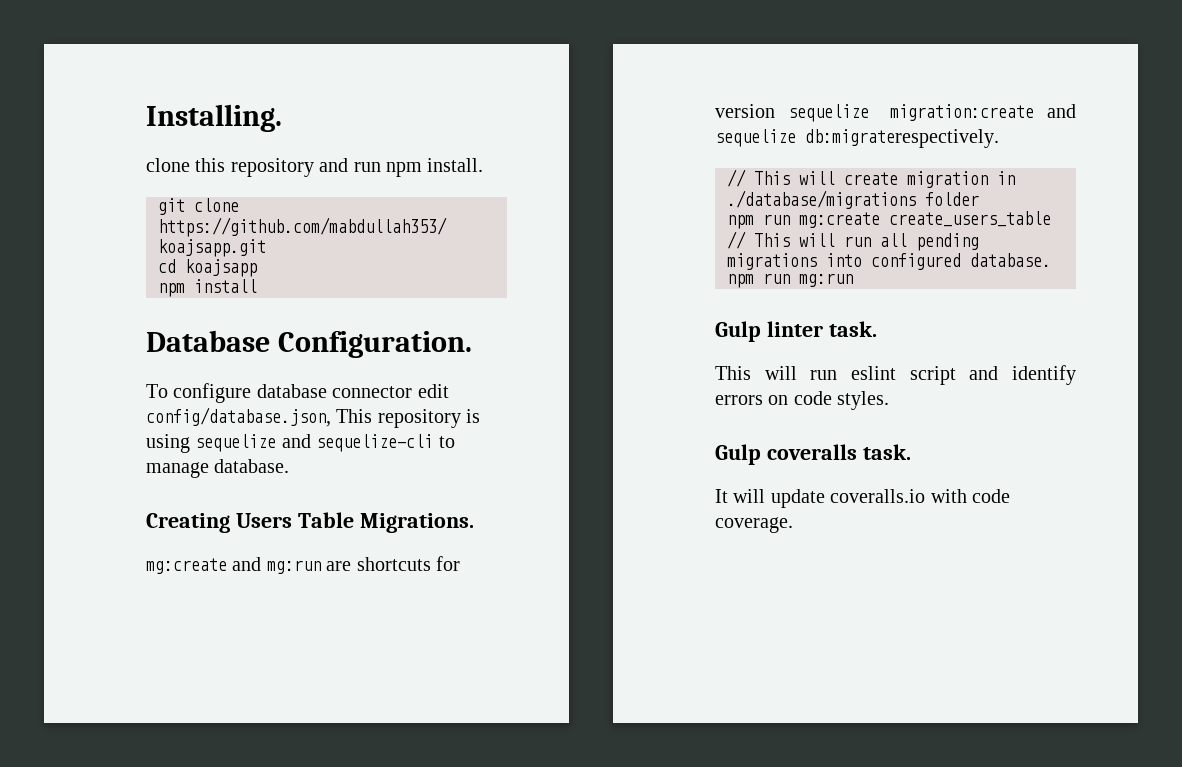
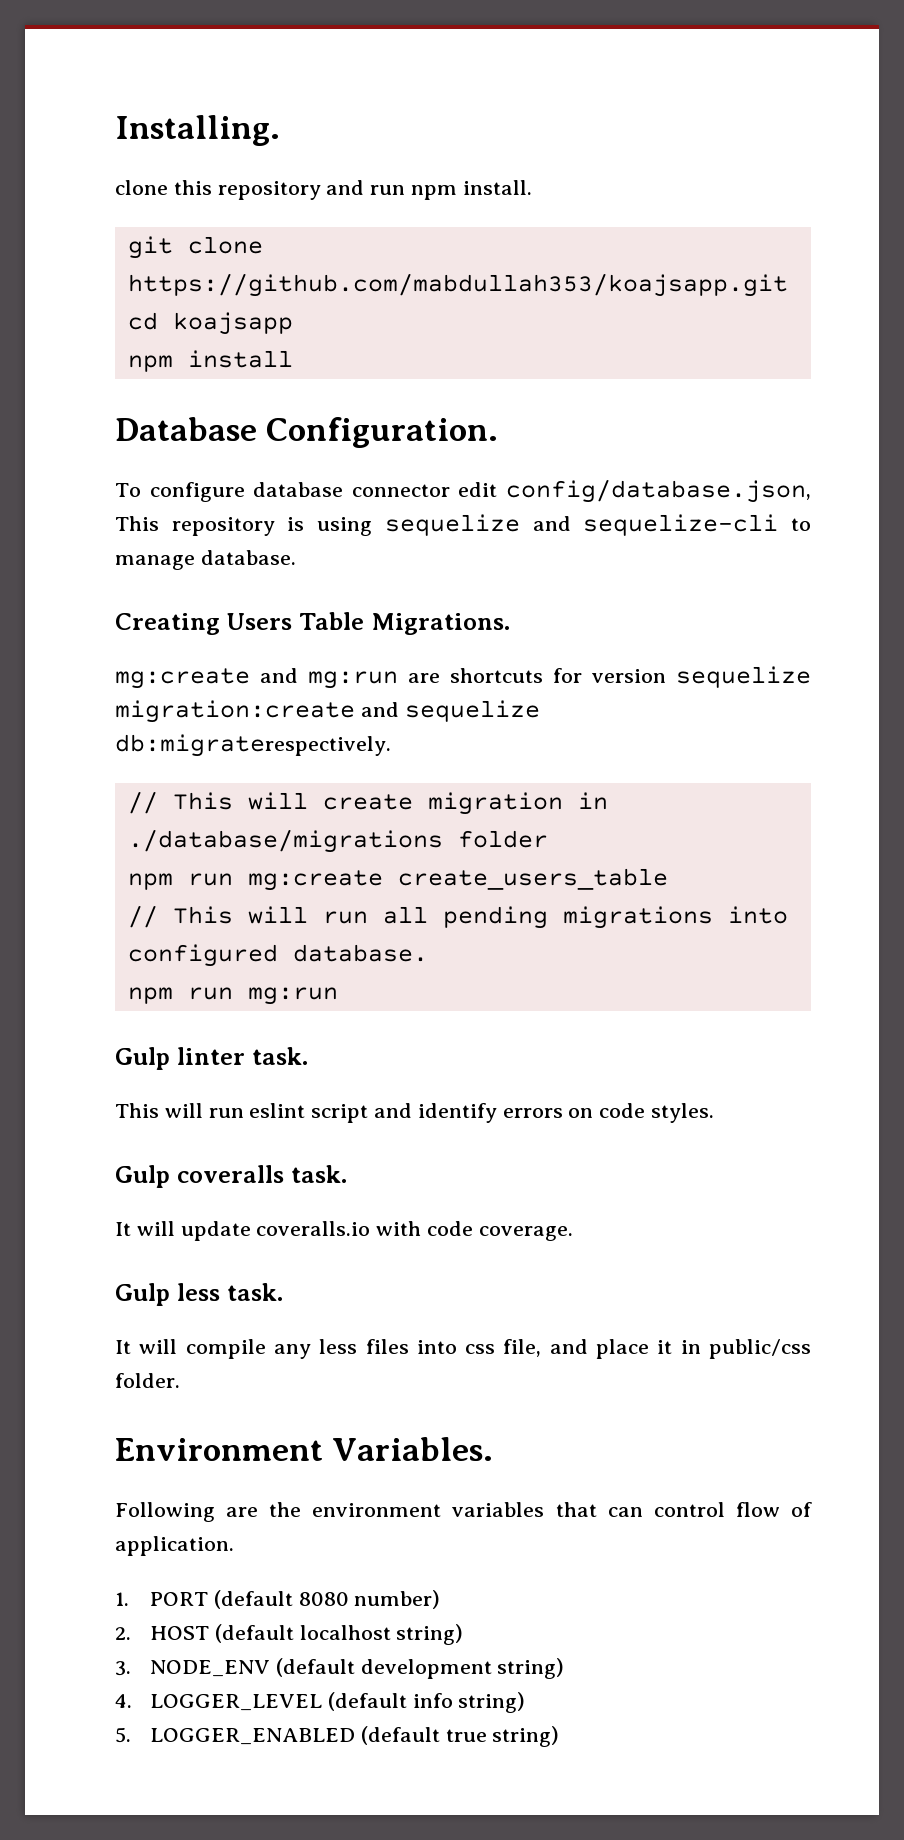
(793, 525) none -> [115,1283,283,1306] [115,1339,811,1359] [115,1373,180,1388] [115,1437,494,1461] [115,1502,812,1522] [115,1536,234,1556] [115,1590,441,1609] [115,1624,464,1645] [115,1658,565,1679] [115,1692,526,1713] [115,1726,560,1747] // Gulp less task. // It will compile any less files into css file, and place it in public/css folder. // Environment Variables. // Following are the environment variables that can control flow of application. // 1. PORT (default 8080 number) // 2. HOST (default localhost string) // 3. NODE_ENV (default development string) // 4. LOGGER_LEVEL (default info string) // 5. LOGGER_ENABLED (default true string)

